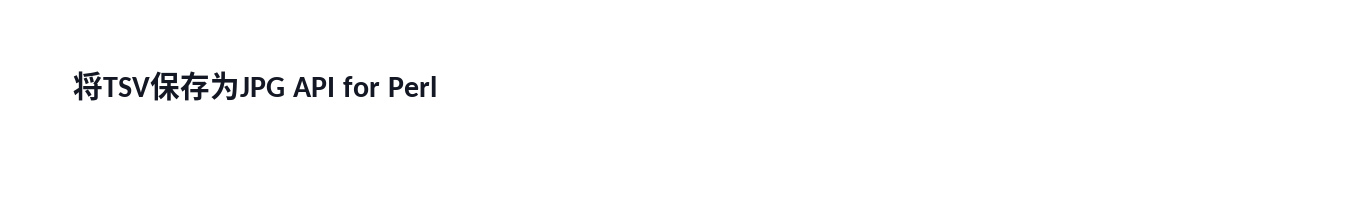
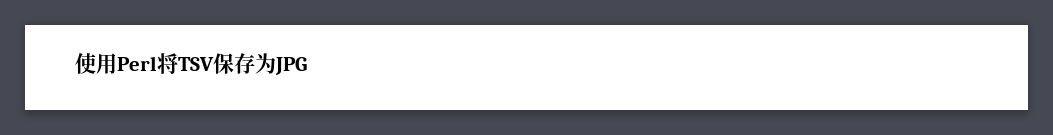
(73, 86) none -> [75,53,157,74] 使用Perl
[292,76,437,97] API for Perl -> (307, 66) none

